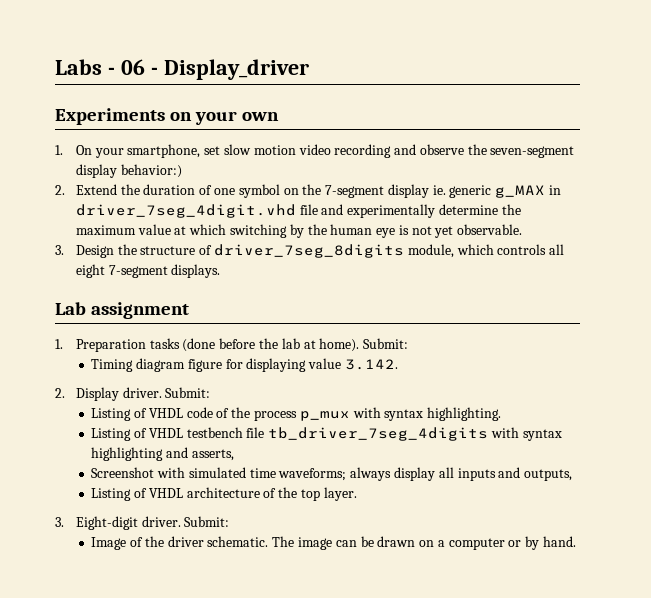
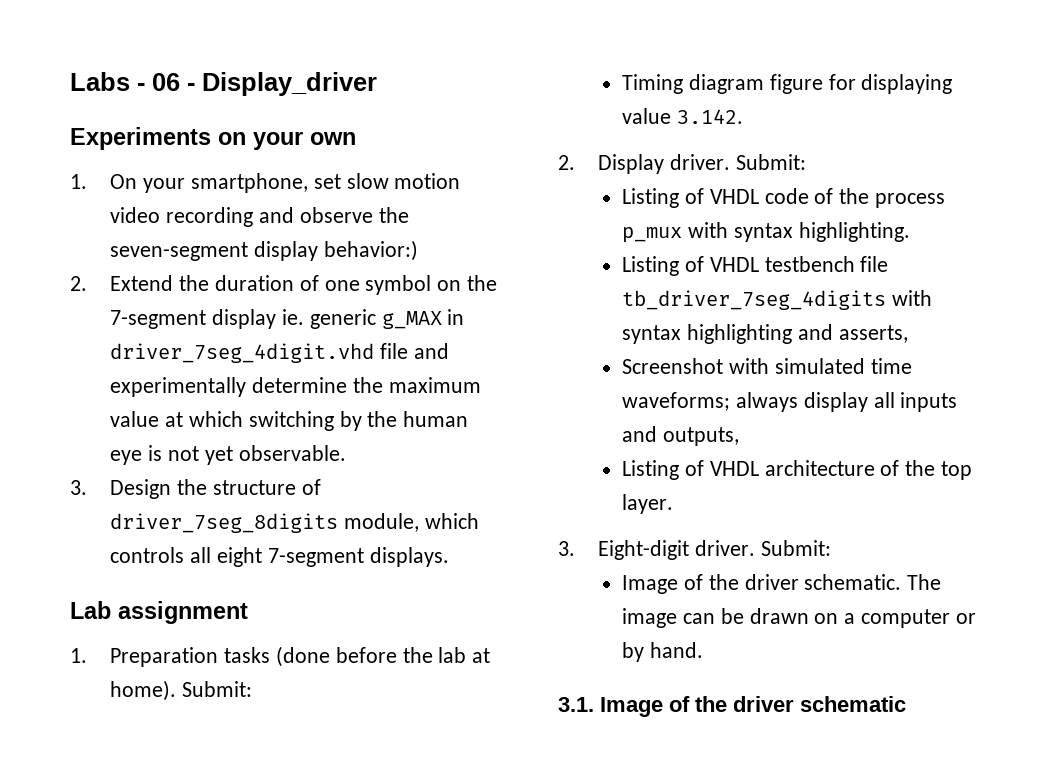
(576, 541) none -> [558,696,906,717] // 3.1. Image of the driver schematic

